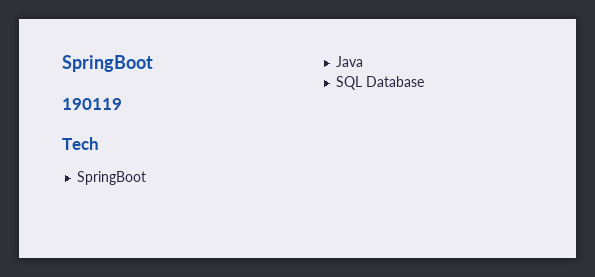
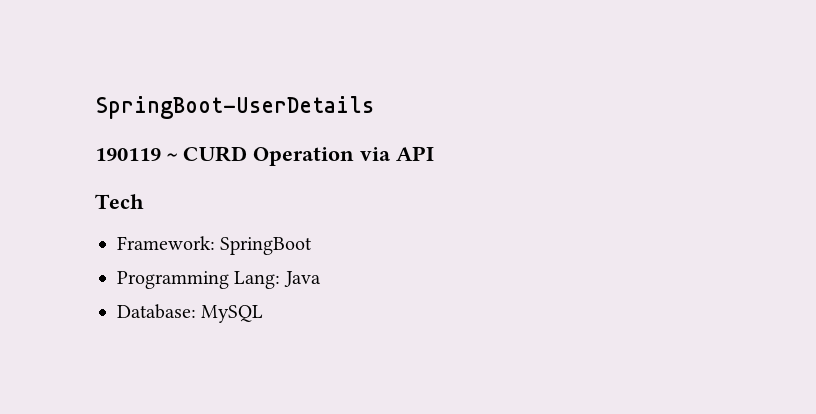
[62,55,153,72] SpringBoot -> [95,96,374,119] SpringBoot-UserDetails
(122, 104) none -> [167,146,434,166] ~ CURD Operation via API
[77,171,147,185] SpringBoot // -> [117,236,313,255] [117,271,281,289] Framework: SpringBoot // Programming Lang:
[336,76,425,90] SQL Database -> [117,304,264,323] Database: MySQL

